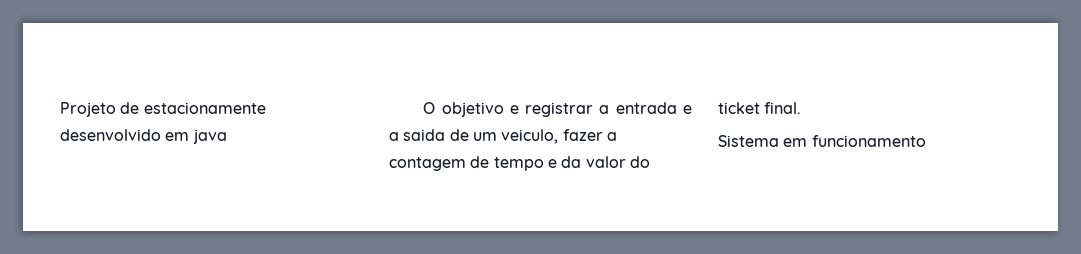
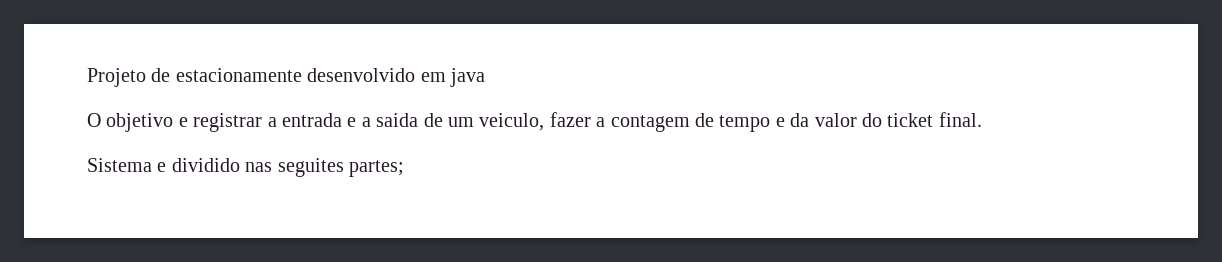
[783,135,926,147] em funcionamento -> [157,158,404,177] e dividido nas seguites partes;

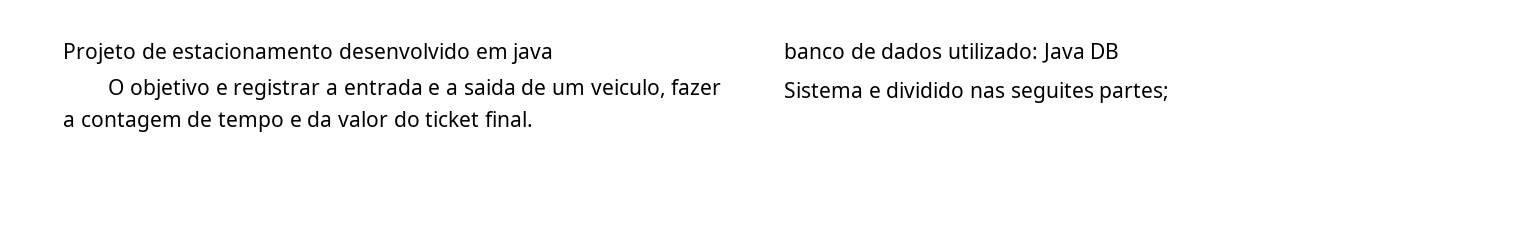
[175,68,302,82] estacionamente -> [172,43,334,59] estacionamento
(982, 119) none -> [784,43,1120,63] // banco de dados utilizado: Java DB

